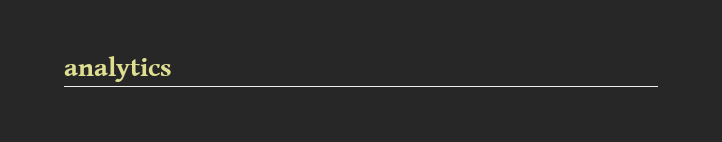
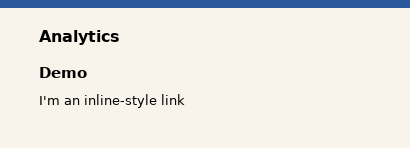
[64,56,172,82] analytics -> [39,30,120,45] [39,67,87,78] [39,94,185,108] Analytics // Demo // I'm an inline-style link

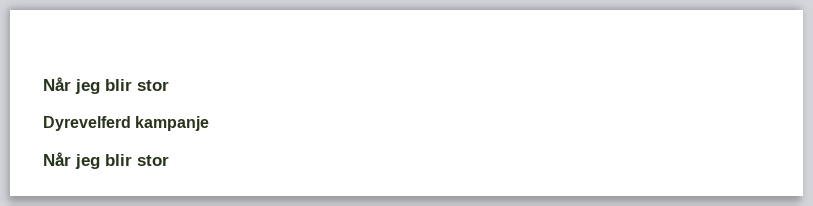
[39,30,120,45] [39,67,87,78] [39,94,185,108] Analytics // Demo // I'm an inline-style link -> [43,77,169,94] [43,116,210,131] [43,152,169,169] Når jeg blir stor // Dyrevelferd kampanje // Når jeg blir stor

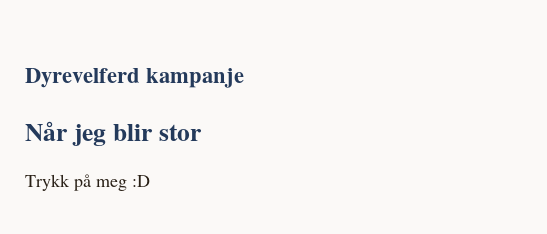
[43,77,169,94] Når jeg blir stor // -> (25, 78) none
(169, 160) none -> [25,174,150,191] // Trykk på meg :D

